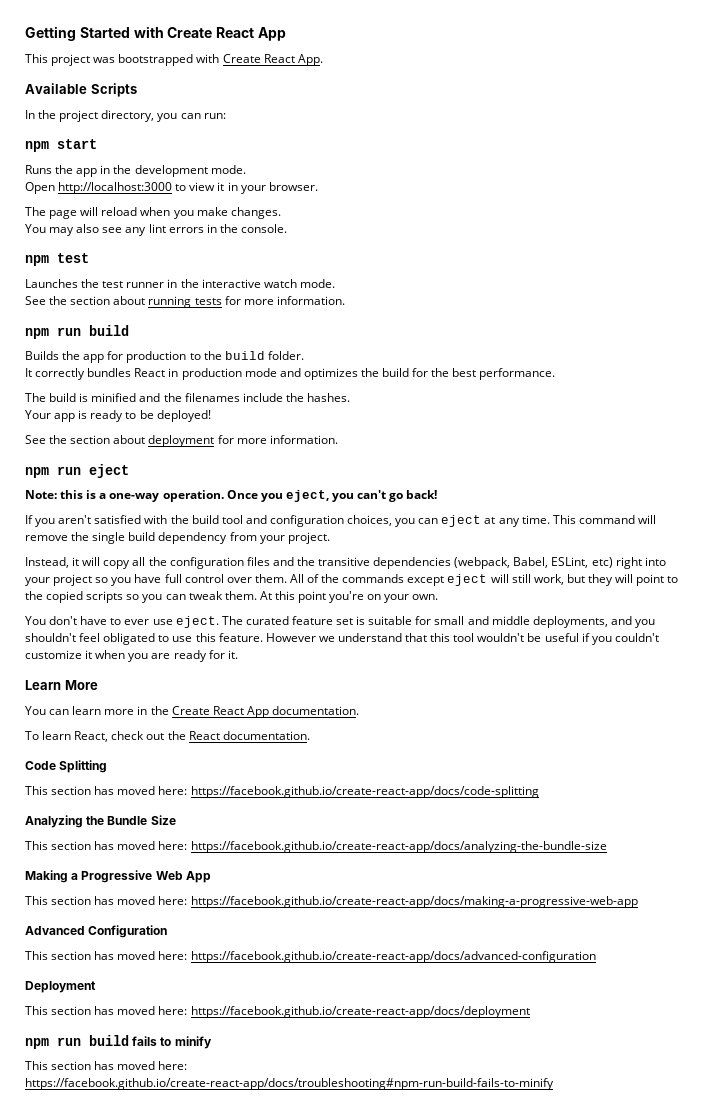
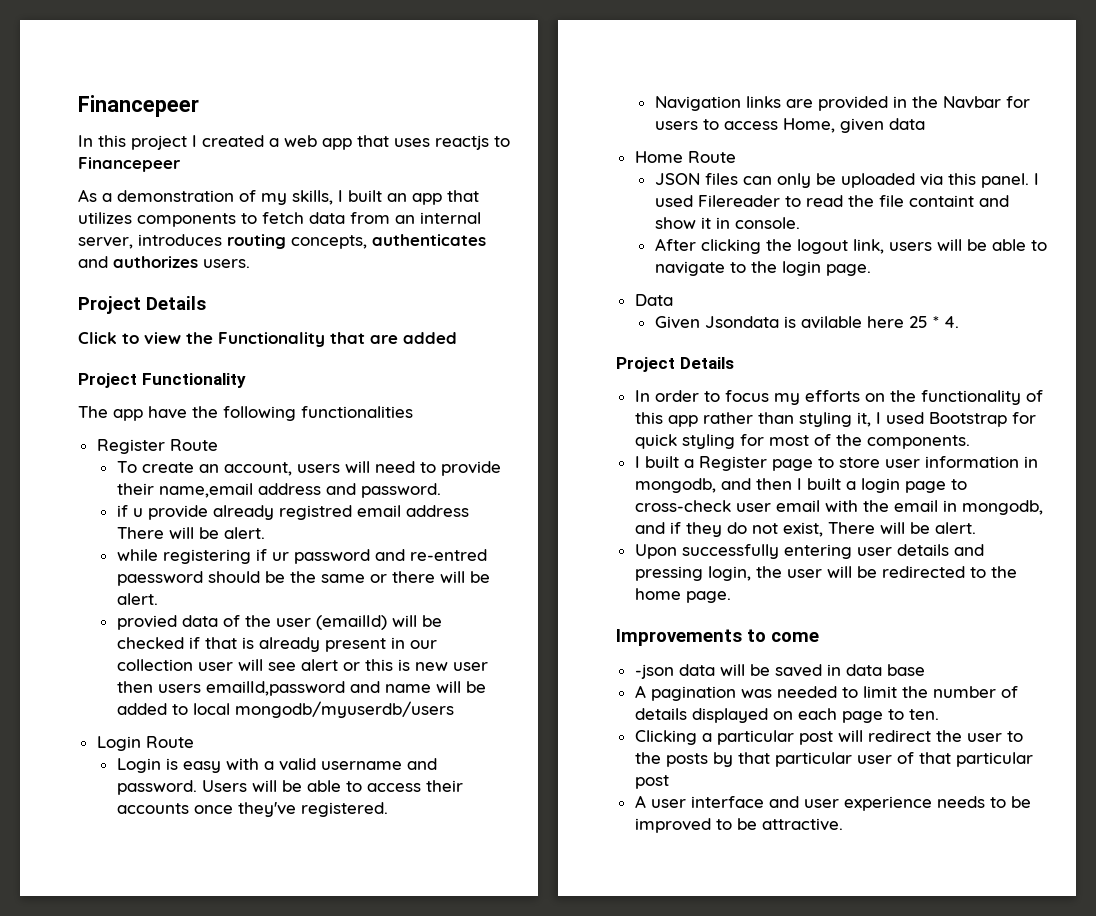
[25,26,286,41] [25,54,323,66] [25,83,137,97] [25,110,226,122] [25,139,97,152] [25,165,246,177] [25,182,318,194] [25,207,281,219] [25,224,287,236] [25,253,89,266] [25,279,335,288] [25,296,345,308] [25,325,129,339] [25,351,304,363] [25,368,556,380] [25,393,350,402] [25,410,211,422] [25,435,338,447] [25,464,129,478] [25,490,438,502] [25,515,656,527] [25,532,330,544] [25,557,666,569] [25,574,679,586] [25,591,439,603] [25,616,655,628] [25,633,659,645] [25,650,238,662] [25,680,98,690] [25,706,359,718] [25,731,310,742] [25,760,108,773] [25,786,539,798] [25,815,176,828] [25,841,607,853] [25,870,211,883] [25,896,638,908] [25,925,168,938] [25,951,596,963] [25,981,96,993] [25,1006,530,1018] [25,1035,212,1049] [25,1061,188,1070] [25,1078,554,1090] Getting Started with Create React App // This project was bootstrapped with Create React App. // Available Scripts // In the project directory, you can run: // npm start // Runs the app in the development mode. // Open http://localhost:3000 to view it in your browser. // The page will reload when you make changes. // You may also see any lint errors in the console. // npm test // Launches the test runner in the interactive watch mode. // See the section about running tests for more information. // npm run build // Builds the app for production to the build folder. // It correctly bundles React in production mode and optimizes the build for the best performance. // The build is minified and the filenames include the hashes. // Your app is ready to be deployed! // See the section about deployment for more information. // npm run eject // Note: this is a one-way operation. Once you eject, you can't go back! // If you aren't satisfied with the build tool and configuration choices, you can eject at any time. This command will remove the single build dependency from your project. // Instead, it will copy all the configuration files and the transitive dependencies (webpack, Babel, ESLint, etc) right into your project so you have full control over them. All of the commands except eject will still work, but they will point to the copied scripts so you can tweak them. At this point you're on your own. // You don't have to ever use eject. The curated feature set is suitable for small and middle deployments, and you shouldn't feel obligated to use this feature. However we understand that this tool wouldn't be useful if you couldn't customize it when you are ready for it. // Learn More // You can learn more in the Create React App documentation. // To learn React, check out the React documentation. // Code Splitting // This section has moved here: https://facebook.github.io/create-react-app/docs/code-splitting // Analyzing the Bundle Size // This section has moved here: https://facebook.github.io/create-react-app/docs/analyzing-the-bundle-size // Making a Progressive Web App // This section has moved here: https://facebook.github.io/create-react-app/docs/making-a-progressive-web-app // Advanced Configuration // This section has moved here: https://facebook.github.io/create-react-app/docs/advanced-configuration // Deployment // This section has moved here: https://facebook.github.io/create-react-app/docs/deployment // npm run build fails to minify // This section has moved here: https://facebook.github.io/create-react-app/docs/troubleshooting#npm-run-build-fails-to-minify -> [78,95,199,117] [78,135,510,150] [78,157,181,172] [78,189,479,205] [78,212,481,227] [78,234,486,249] [78,256,250,268] [78,296,206,314] [78,332,457,347] [78,373,246,388] [78,406,413,421] [96,439,218,454] [116,461,501,476] [116,483,441,498] [116,505,469,520] [116,527,265,539] [116,549,487,564] [116,571,490,586] [116,593,158,605] [116,615,442,630] [116,637,437,652] [116,659,488,671] [116,681,486,696] [116,701,454,718] [96,736,194,751] [116,758,437,773] [116,780,463,795] [116,802,388,817] [654,96,1030,111] [654,118,925,133] [634,151,736,163] [654,173,1039,188] [654,195,1009,207] [654,217,800,229] [654,238,1047,254] [654,261,871,276] [634,294,673,306] [654,316,959,329] [616,357,734,372] [634,390,1043,405] [634,412,1036,427] [634,434,970,449] [634,456,1038,471] [634,478,967,493] [634,500,1043,515] [634,522,976,537] [634,544,984,559] [634,566,1017,581] [634,588,731,603] [616,629,819,646] [634,664,925,679] [634,685,1018,701] [634,708,939,723] [634,730,1023,745] [634,752,1033,767] [634,775,669,789] [634,795,1031,811] [634,818,843,833] Financepeer // In this project I created a web app that uses reactjs to Financepeer // As a demonstration of my skills, I built an app that utilizes components to fetch data from an internal server, introduces routing concepts, authenticates and authorizes users. // Project Details // Click to view the Functionality that are added // Project Functionality // The app have the following functionalities // Register Route // To create an account, users will need to provide their name,email address and password. // if u provide already registred email address There will be alert. // while registering if ur password and re-entred paessword should be the same or there will be alert. // provied data of the user (emailId) will be checked if that is already present in our collection user will see alert or this is new user then users emailId,password and name will be added to local mongodb/myuserdb/users // Login Route // Login is easy with a valid username and password. Users will be able to access their accounts once they've registered. // Navigation links are provided in the Navbar for users to access Home, given data // Home Route // JSON files can only be uploaded via this panel. I used Filereader to read the file containt and show it in console. // After clicking the logout link, users will be able to navigate to the login page. // Data // Given Jsondata is avilable here 25 * 4. // Project Details // In order to focus my efforts on the functionality of this app rather than styling it, I used Bootstrap for quick styling for most of the components. // I built a Register page to store user information in mongodb, and then I built a login page to cross-check user email with the email in mongodb, and if they do not exist, There will be alert. // Upon successfully entering user details and pressing login, the user will be redirected to the home page. // Improvements to come // -json data will be saved in data base // A pagination was needed to limit the number of details displayed on each page to ten. // Clicking a particular post will redirect the user to the posts by that particular user of that particular post // A user interface and user experience needs to be improved to be attractive.

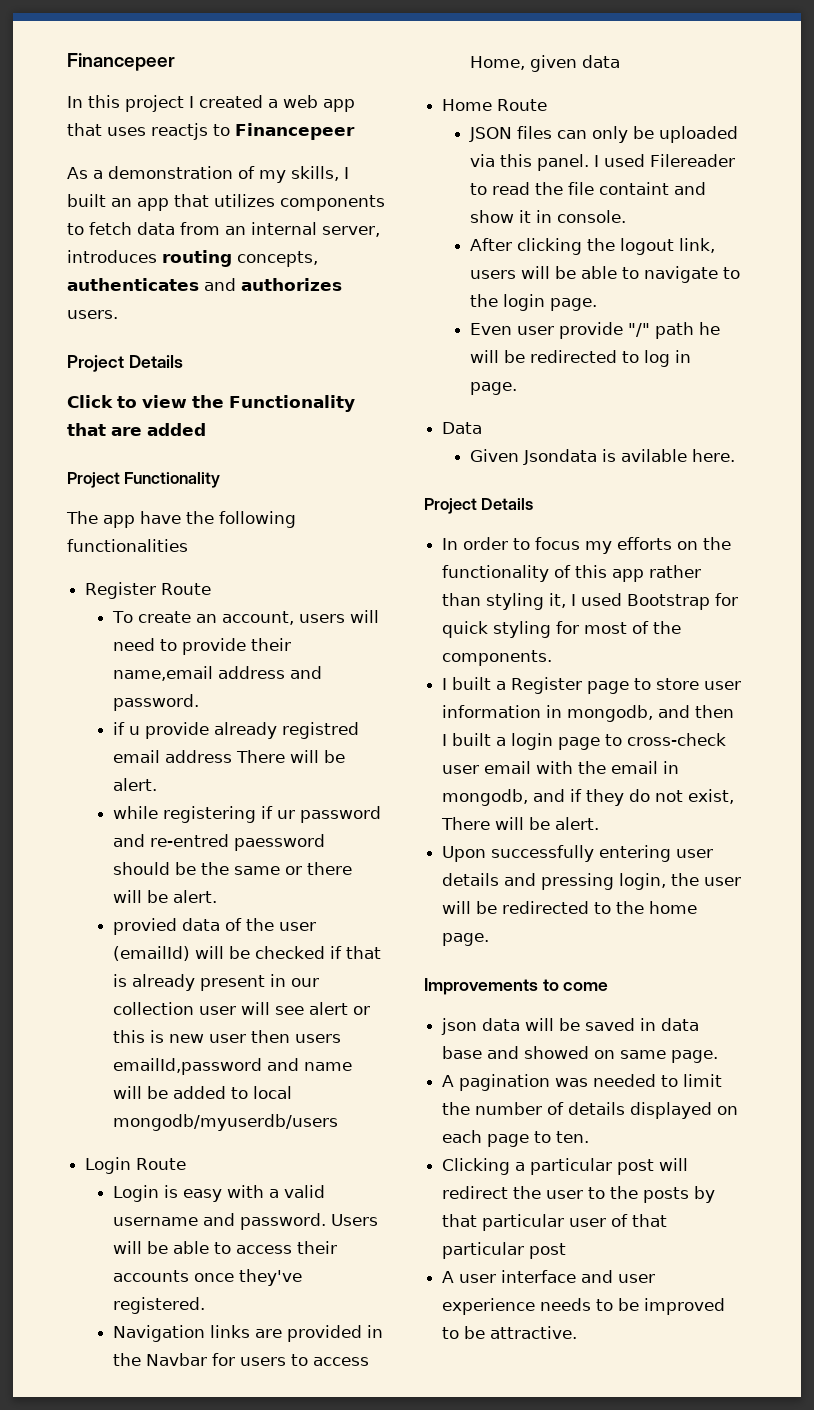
(871, 270) none -> [469,322,720,339] [469,350,691,367] [469,382,517,395] // Even user provide "/" path he will be redirected to log in page.
[866,316,959,328] here 25 * 4. -> [691,449,735,462] here.
[634,664,674,679] -json -> [441,1018,478,1035] json
(925, 670) none -> [487,1046,719,1063] and showed on same page.

